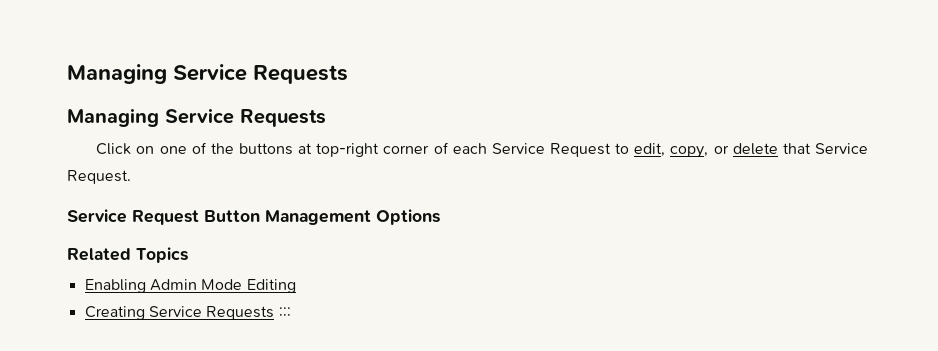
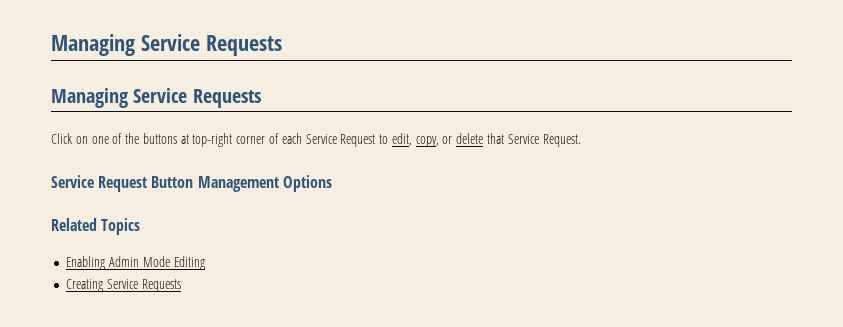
[278,307,291,317] ::: -> (181, 285) none

